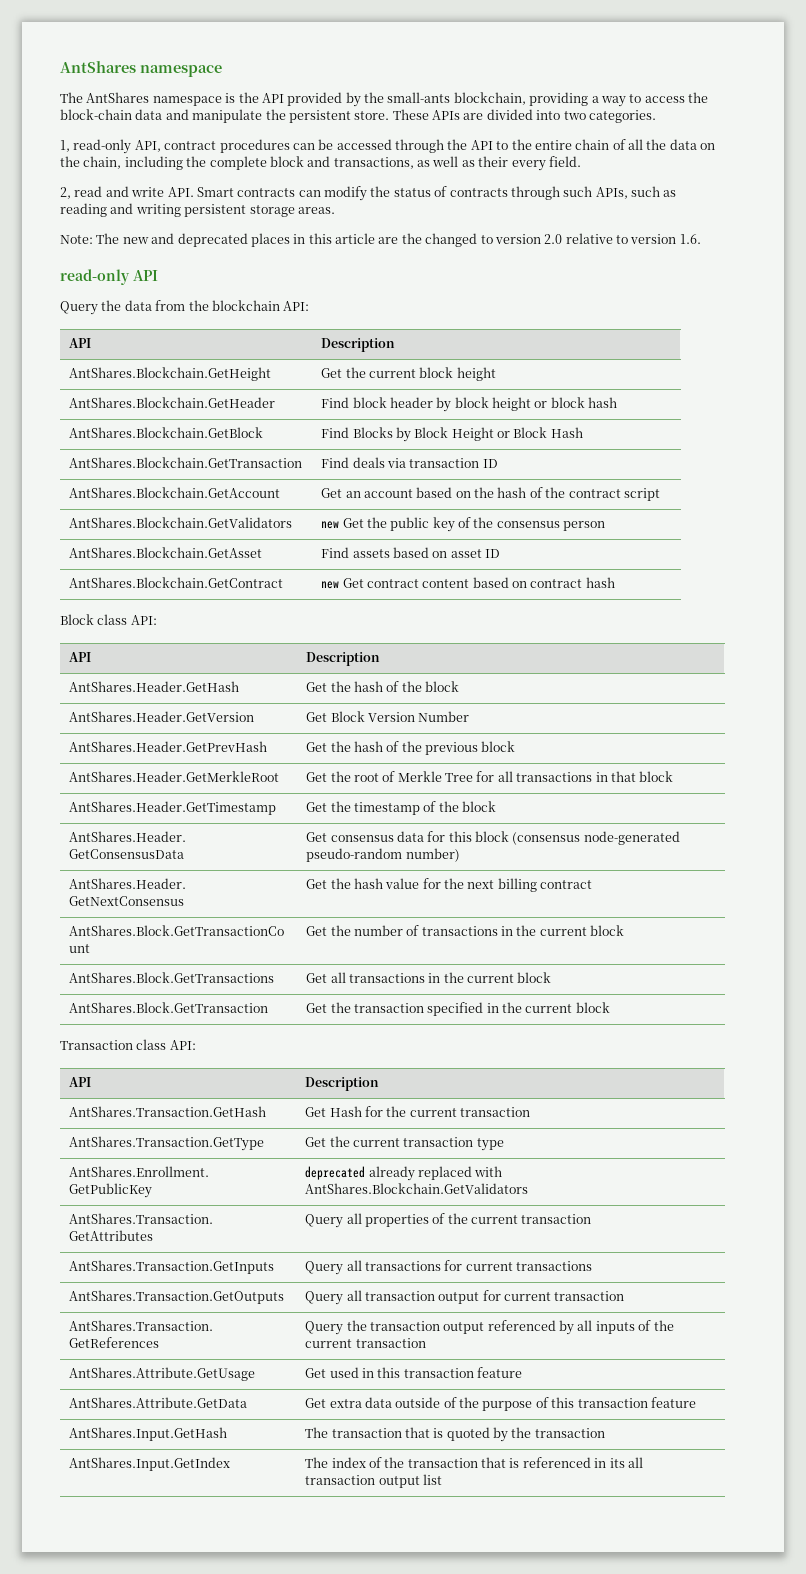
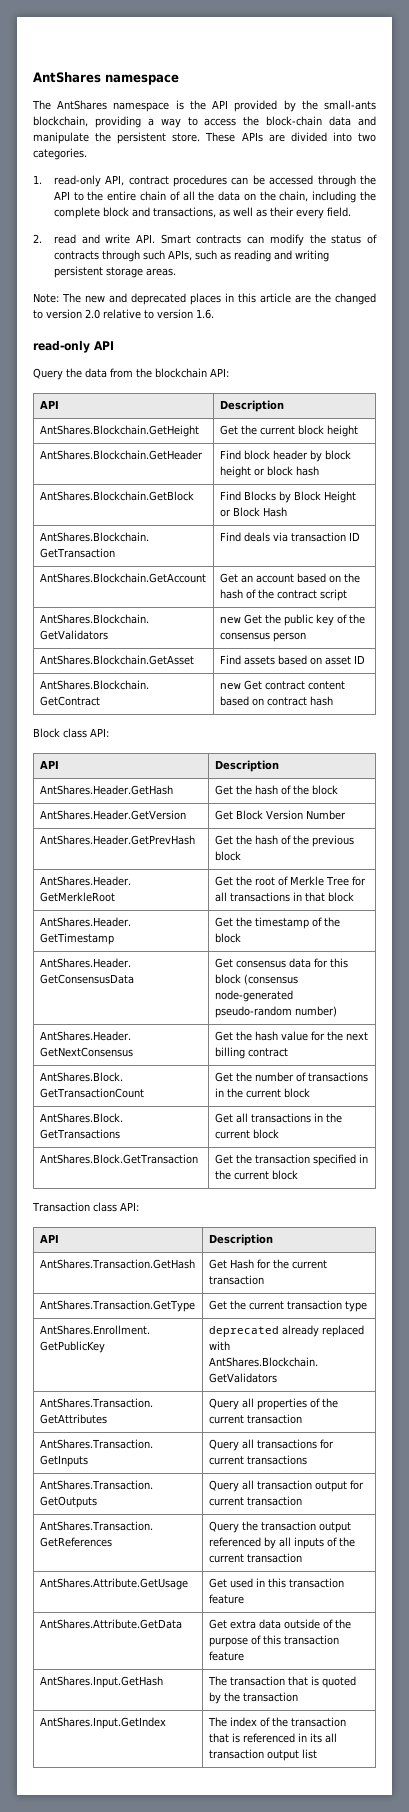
[60,140,70,152] 1, -> [33,175,42,184] 1.
[60,187,71,199] 2, -> [33,234,42,243] 2.

